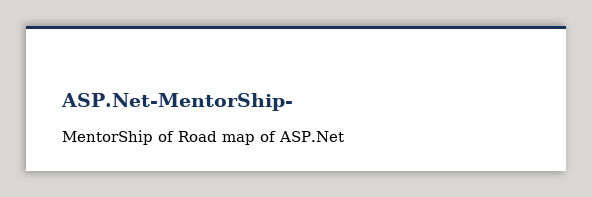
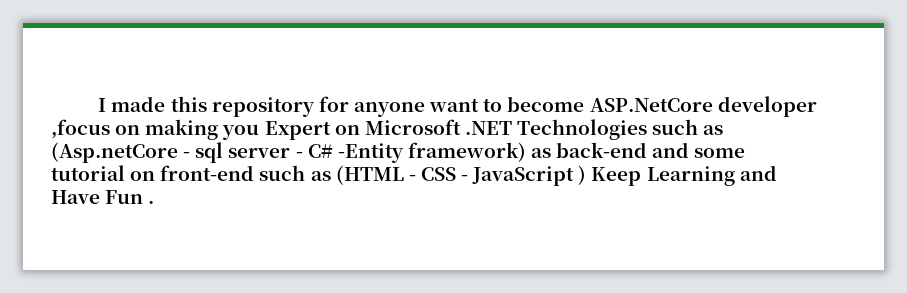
[61,93,293,111] [62,130,344,145] ASP.Net-MentorShip- // MentorShip of Road map of ASP.Net -> [98,96,817,117] [51,119,724,140] [51,142,746,163] [51,165,777,186] [51,190,155,204] I made this repository for anyone want to become ASP.NetCore developer ,focus on making you Expert on Microsoft .NET Technologies such as (Asp.netCore - sql server - C# -Entity framework) as back-end and some tutorial on front-end such as (HTML - CSS - JavaScript ) Keep Learning and Have Fun .

